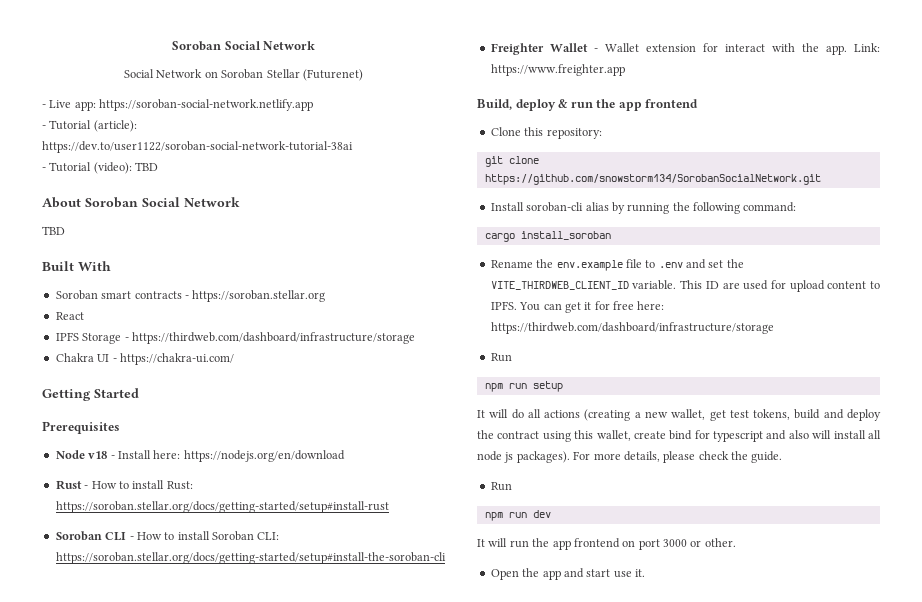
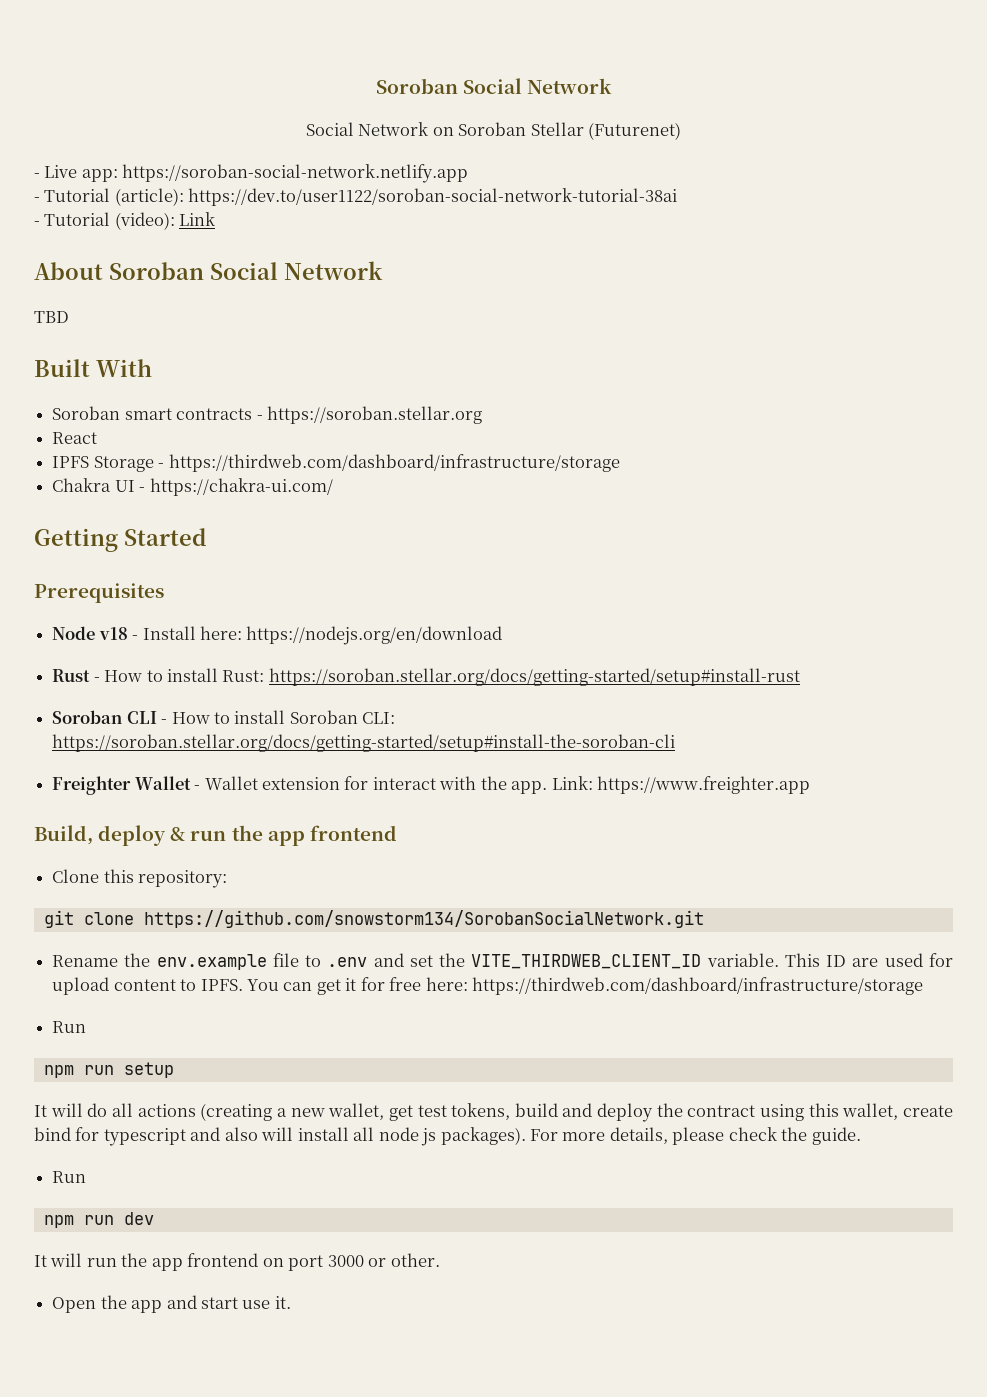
[135,162,159,171] TBD -> [179,212,216,226] Link
[490,202,797,214] [484,231,611,242] // Install soroban-cli alias by running the following command: // cargo install_soroban -> (704, 919) none

